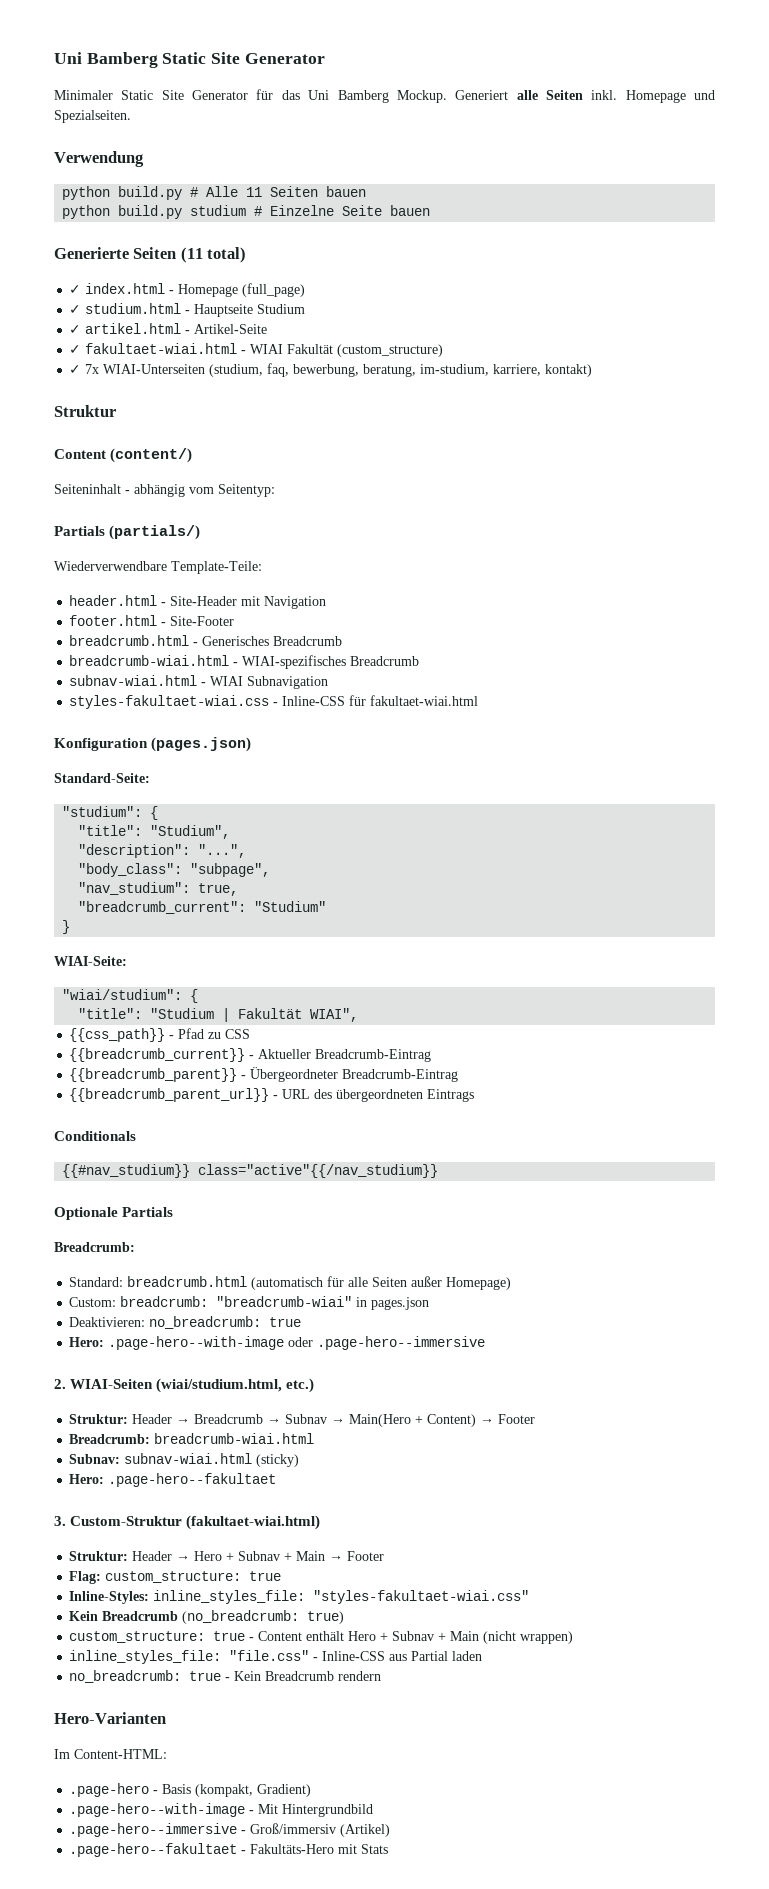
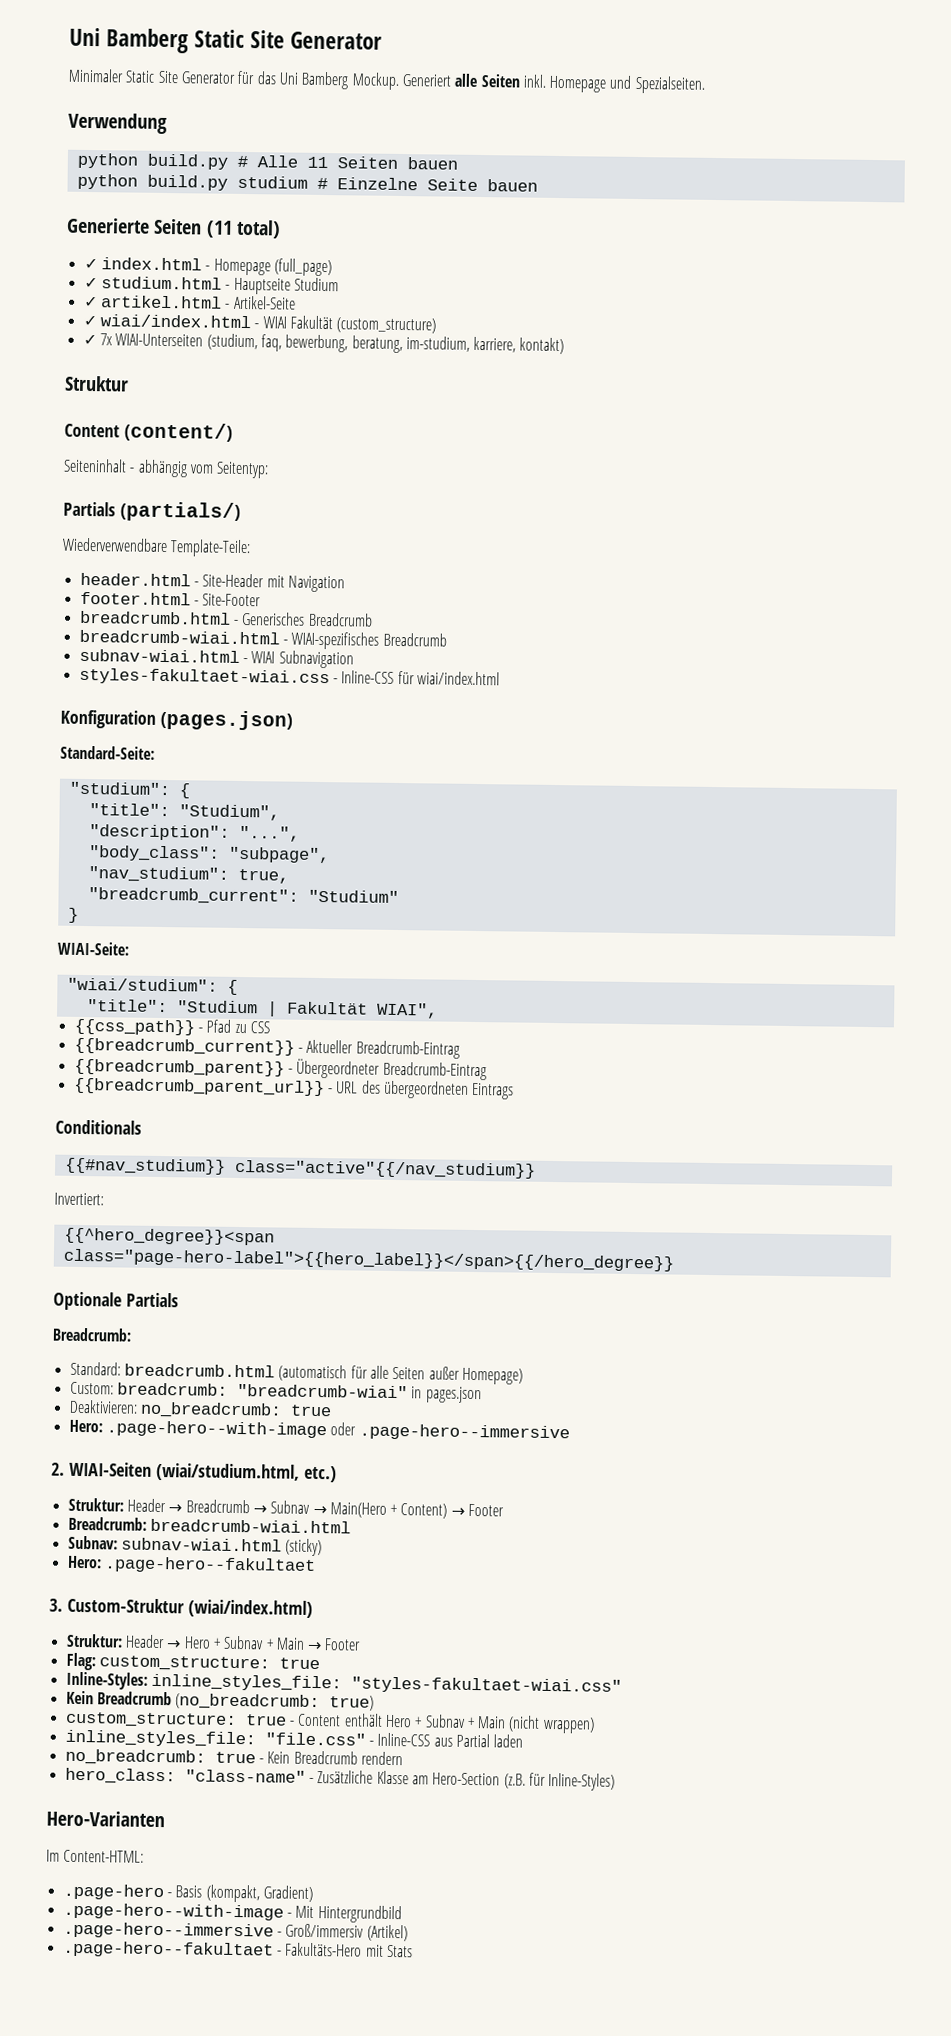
[85,343,238,354] fakultaet-wiai.html -> [99,314,251,329] wiai/index.html
[370,695,479,706] fakultaet-wiai.html -> [416,671,500,686] wiai/index.html
(439, 1171) none -> [54,1192,104,1206] [63,1227,275,1246] [62,1248,674,1272] // Invertiert: // {{^hero_degree}}<span class="page-hero-label">{{hero_label}}</span>{{/hero_degree}}
[186,1515,321,1530] (fakultaet-wiai.html) -> [187,1599,313,1618] (wiai/index.html)
(382, 1676) none -> [64,1767,616,1791] // hero_class: "class-name" - Zusätzliche Klasse am Hero-Section (z.B. für Inline-Styles)

